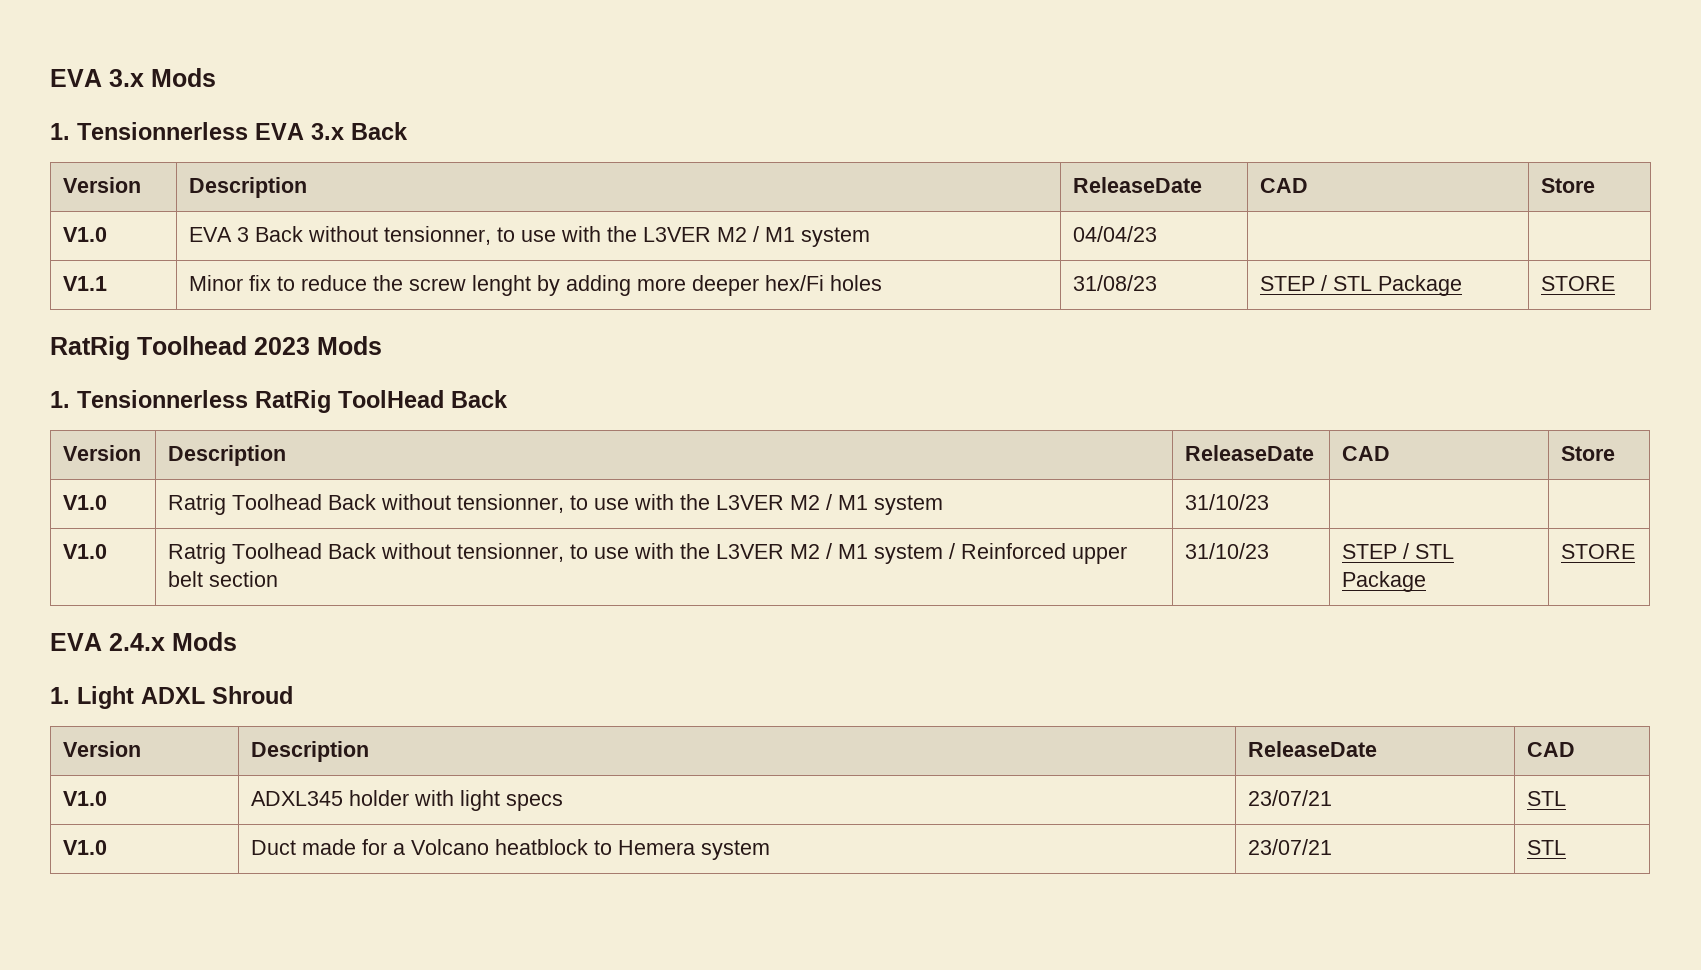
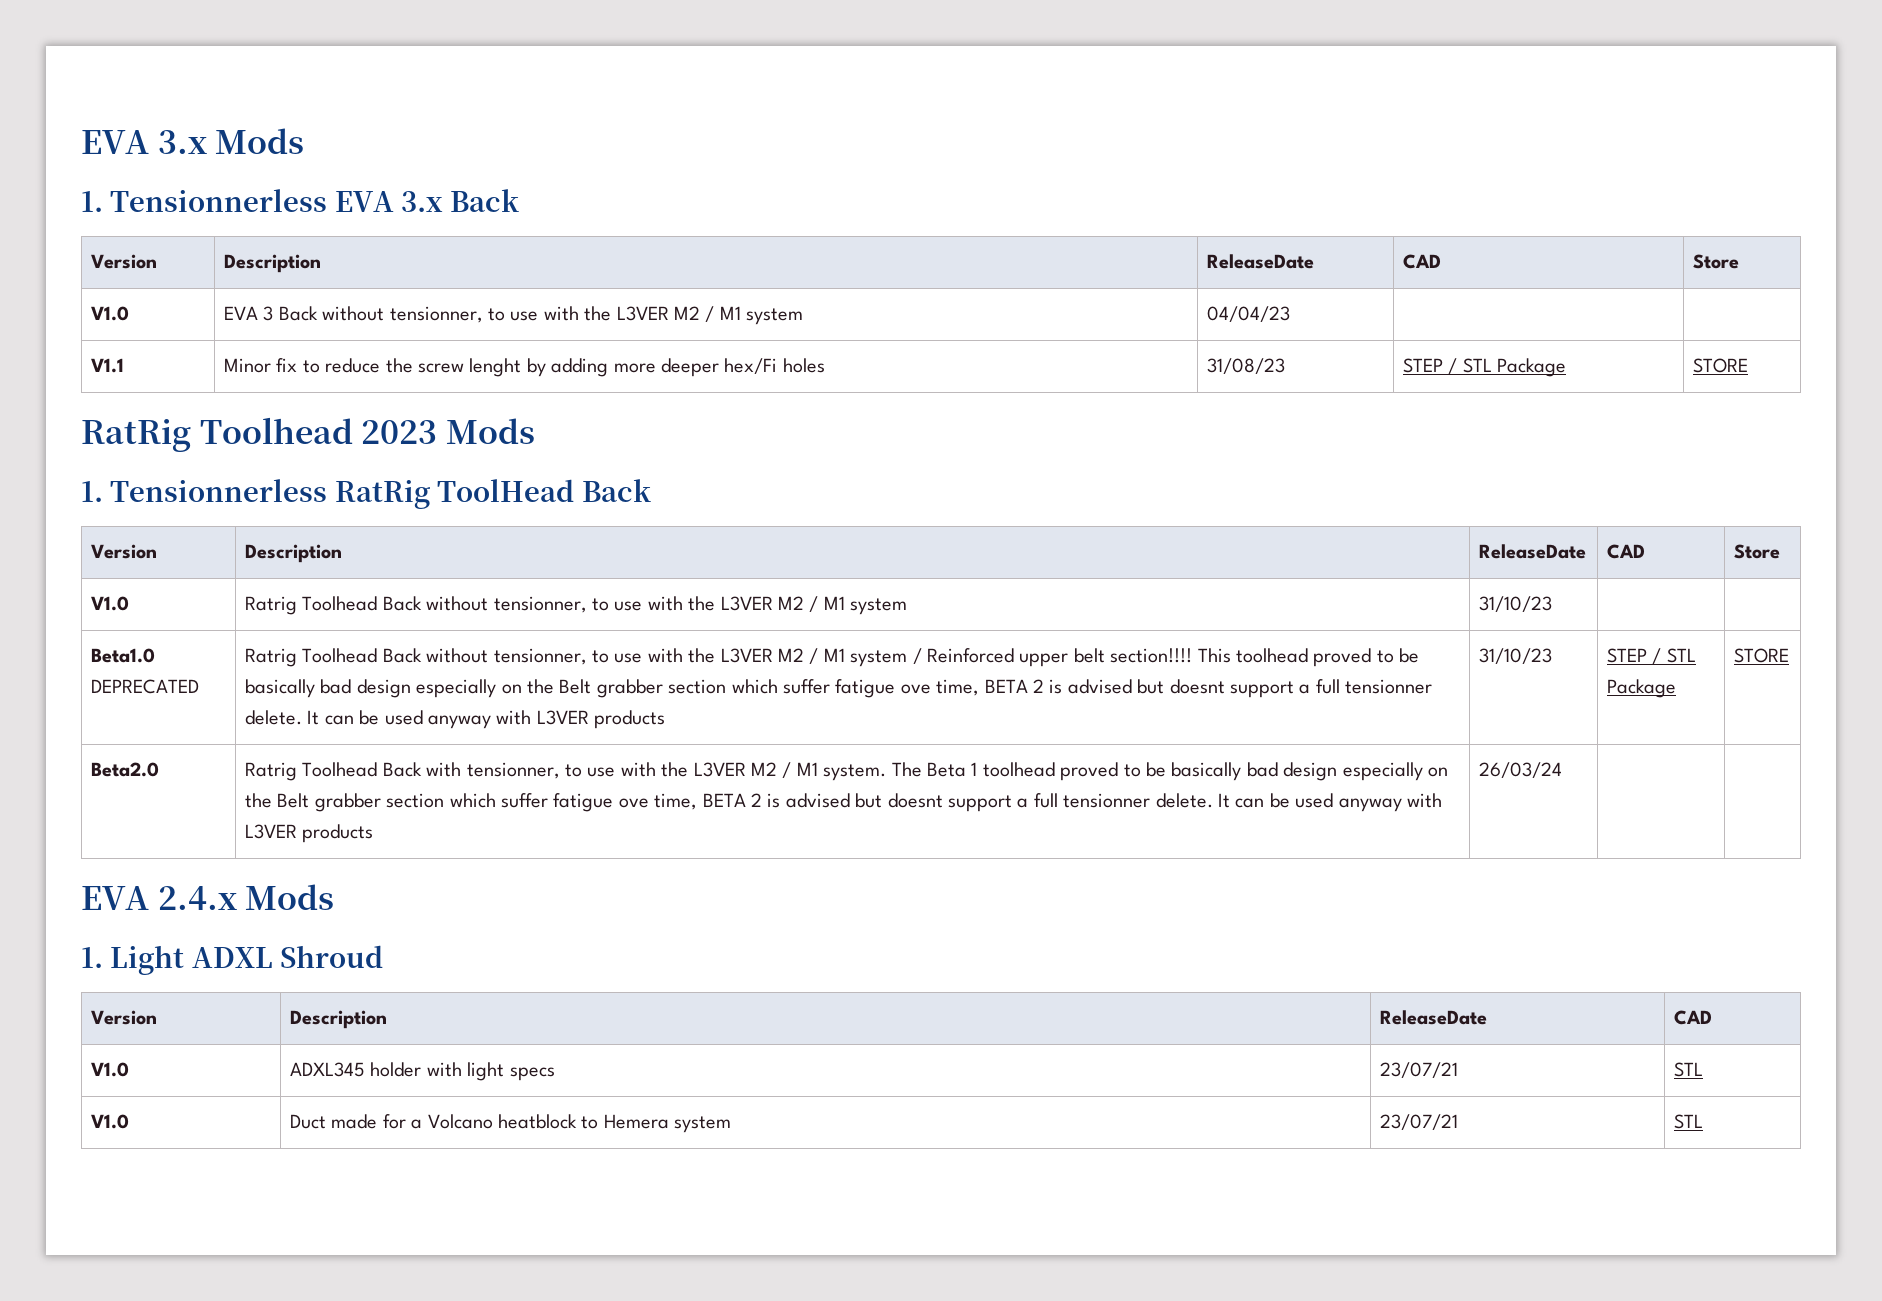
[63,544,108,559] V1.0 -> [90,648,155,663] [90,679,199,694] Beta1.0 DEPRECATED
[209,571,279,587] section -> [1110,648,1420,667] [244,679,1433,698] [244,710,666,729] section!!!! This toolhead proved to be basically bad design especially on the Belt grabber section which suffer fatigue ove time, BETA 2 is advised but doesnt support a full tensionner delete. It can be used anyway with L3VER products
(1636, 551) none -> [90,762,159,777] [244,762,1448,781] [244,793,1442,812] [244,824,374,843] [1478,762,1562,778] // Beta2.0 | Ratrig Toolhead Back with tensionner, to use with the L3VER M2 / M1 system. The Beta 1 toolhead proved to be basically bad design especially on the Belt grabber section which suffer fatigue ove time, BETA 2 is advised but doesnt support a full tensionner delete. It can be used anyway with L3VER products | 26/03/24 | |

